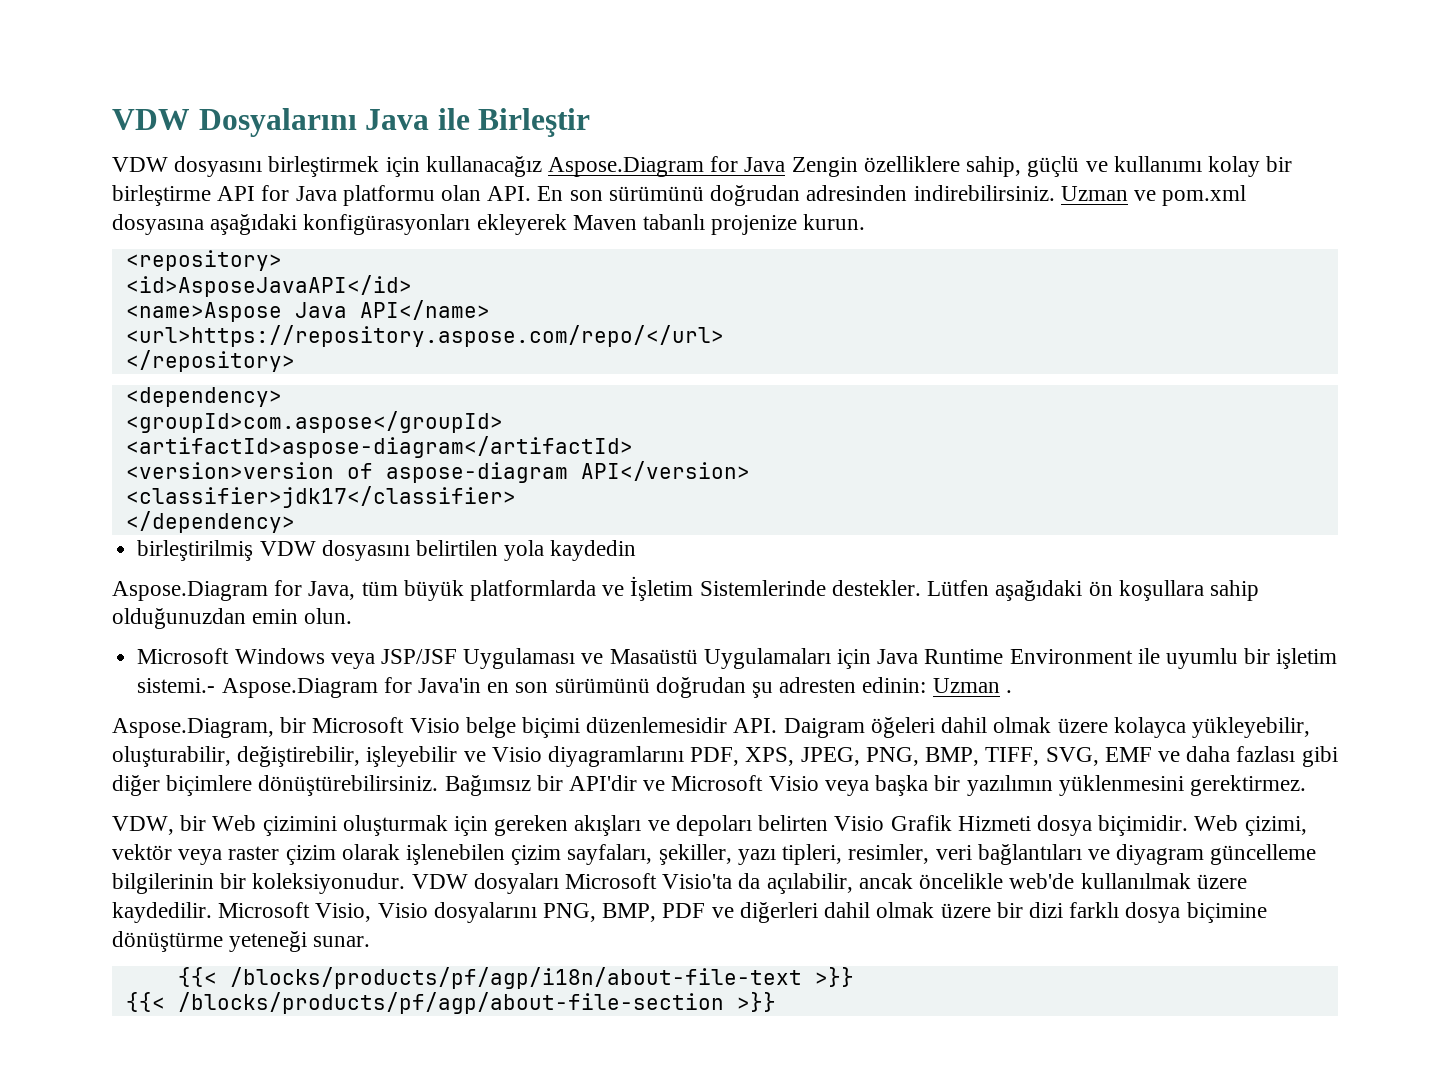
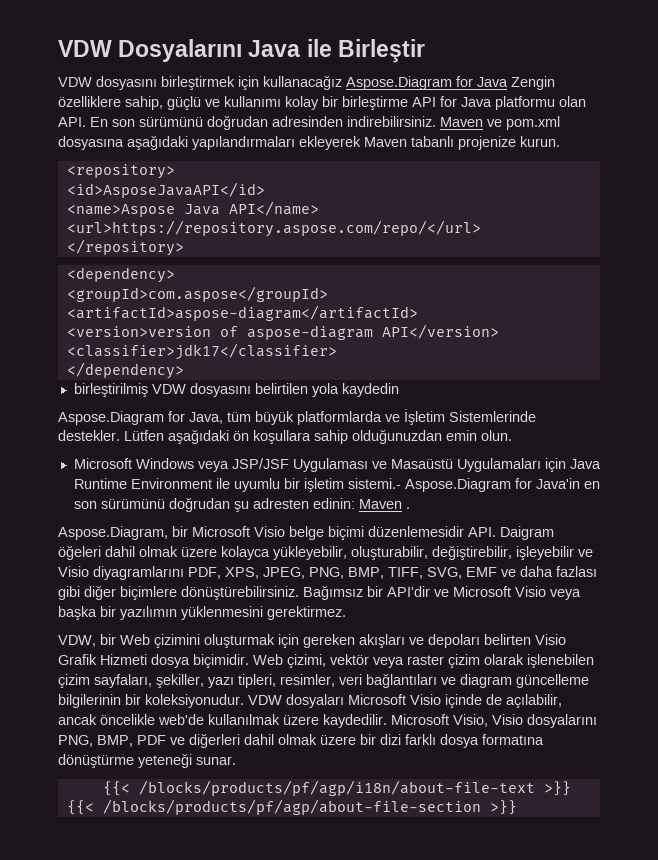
[1060,186,1128,201] Uzman -> [440,117,483,127] Maven
[303,214,471,235] konfigürasyonları -> [192,136,295,150] yapılandırmaları
[932,678,1000,693] Uzman -> [358,499,402,509] Maven
[1116,844,1205,865] diyagram -> [460,674,512,688] diagram
[662,873,761,889] Visio'ta da -> [410,694,502,708] Visio içinde de
[1186,902,1267,923] biçimine -> [482,734,544,745] formatına

